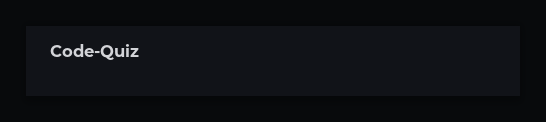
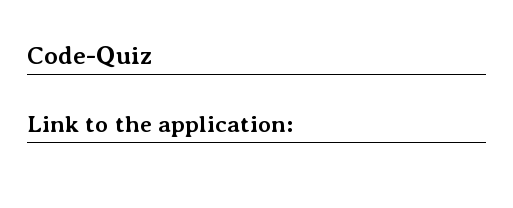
(139, 52) none -> [27,116,294,137] // Link to the application:

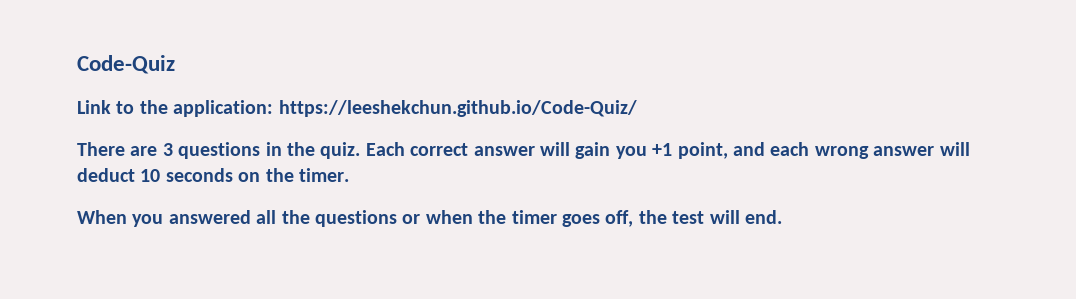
(294, 126) none -> [278,100,637,117] [77,142,970,159] [77,168,349,182] [77,210,782,227] https://leeshekchun.github.io/Code-Quiz/ // There are 3 questions in the quiz. Each correct answer will gain you +1 point, and each wrong answer will deduct 10 seconds on the timer. // When you answered all the questions or when the timer goes off, the test will end.

